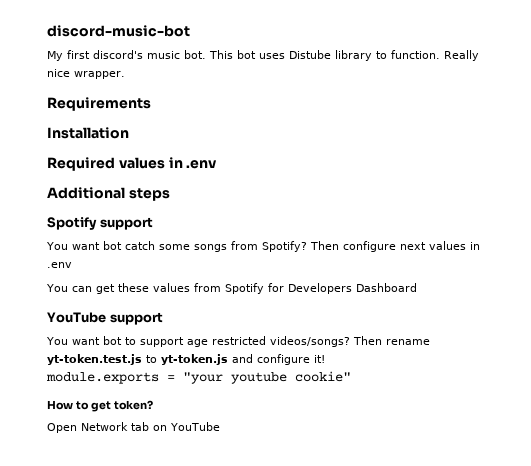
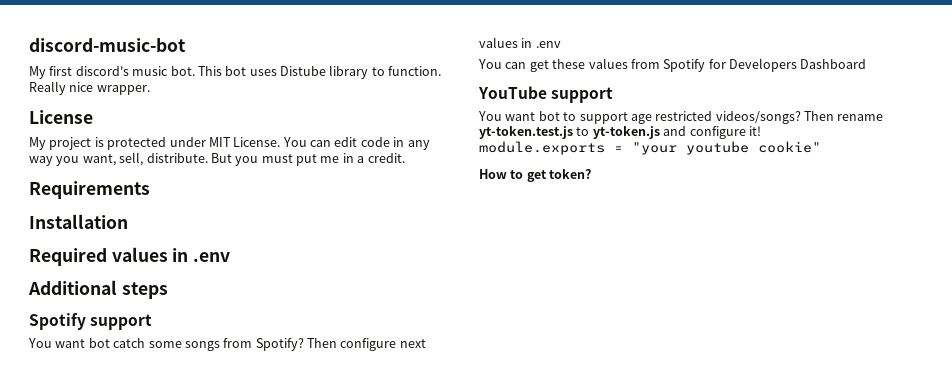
(125, 75) none -> [29,110,93,124] [29,137,430,150] [29,152,405,166] // License // My project is protected under MIT License. You can edit code in any way you want, sell, distribute. But you must put me in a credit.
[47,422,220,433] // Open Network tab on YouTube -> (592, 174) none

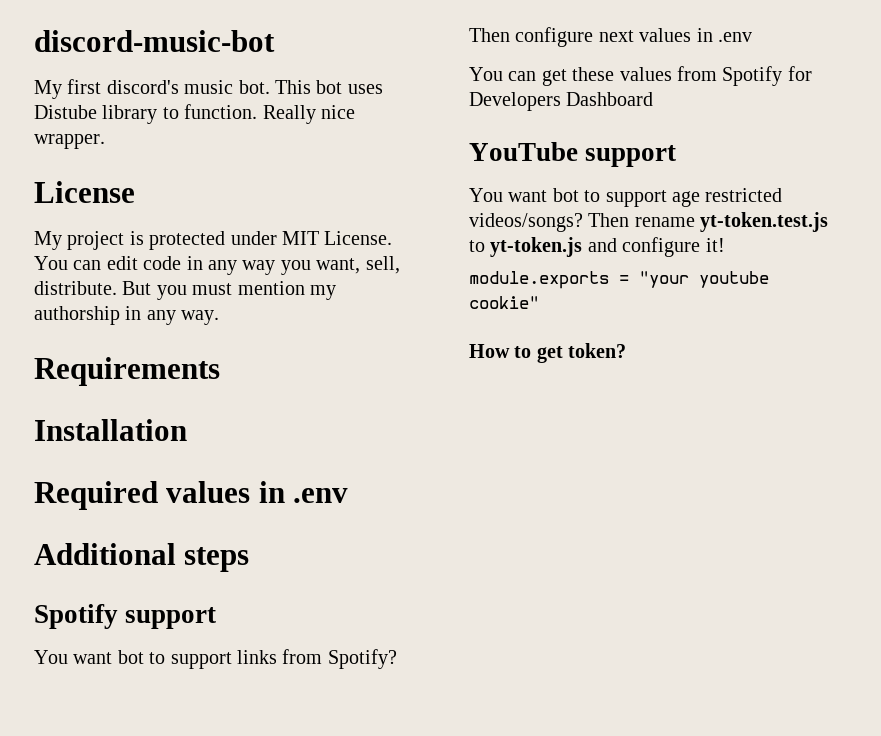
[296,153,405,166] put me in a credit. -> [237,281,336,300] [34,306,220,325] mention my authorship in any way.
[113,338,220,351] catch some songs -> [149,650,277,669] to support links

